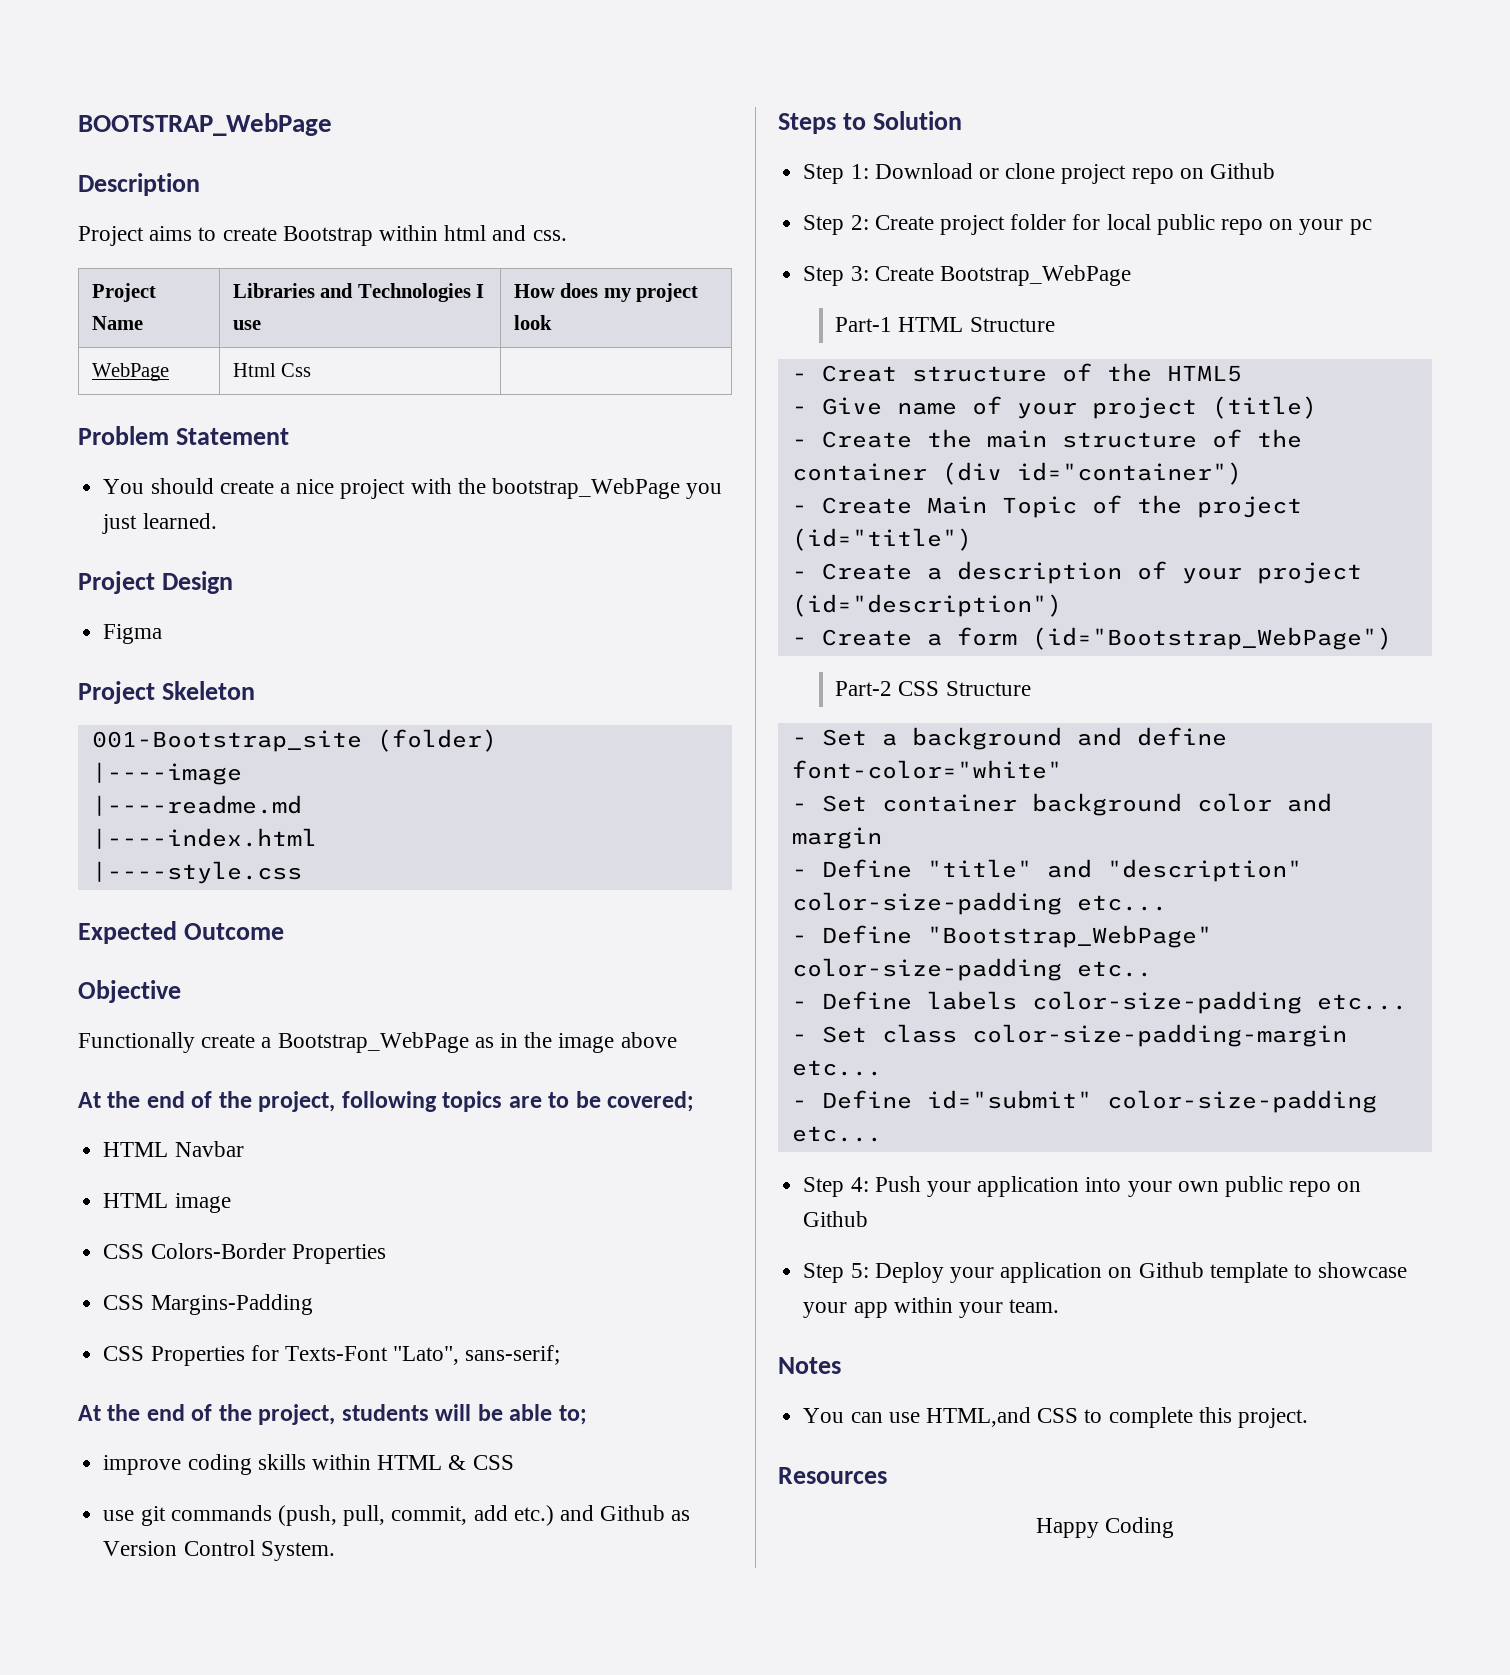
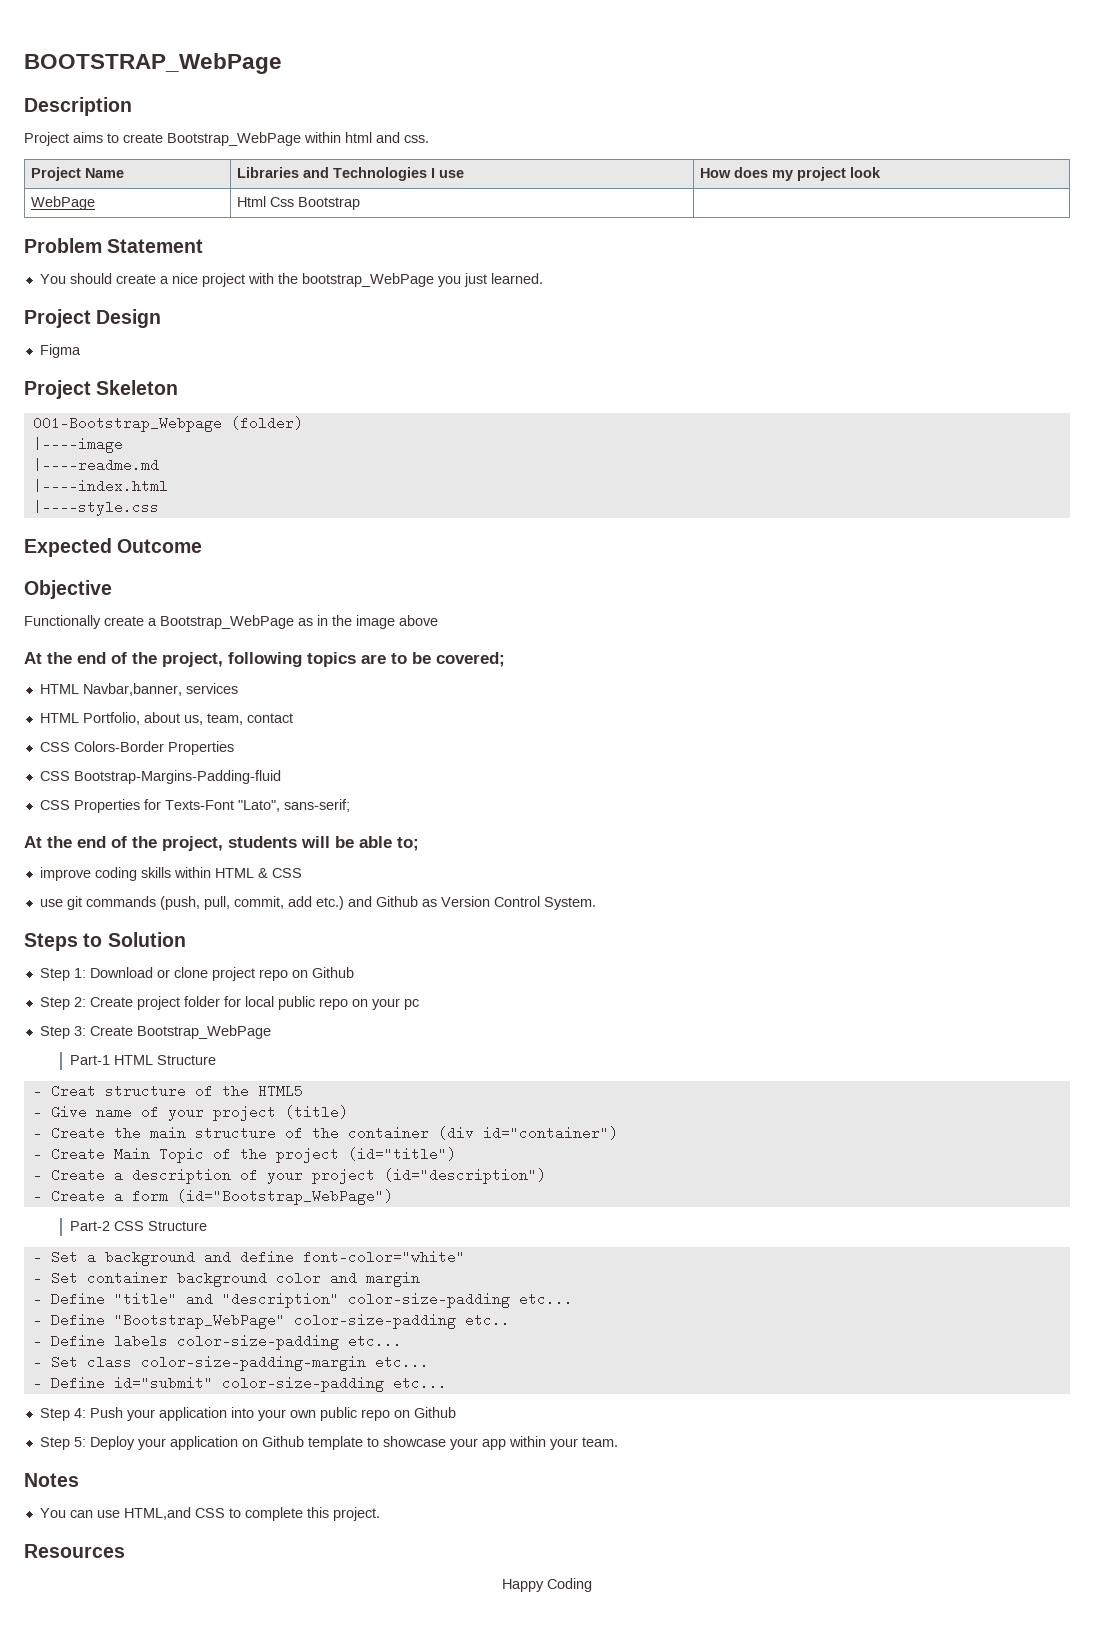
[282,226,373,246] Bootstrap -> [167,132,301,146] Bootstrap_WebPage
(312, 370) none -> [298,197,361,210] Bootstrap
[91,730,362,752] 001-Bootstrap_site -> [32,416,222,432] 001-Bootstrap_Webpage
[174,1141,244,1157] [103,1193,231,1213] Navbar // HTML image -> [82,683,238,696] [39,712,293,725] Navbar,banner, services // HTML Portfolio, about us, team, contact
[150,1294,313,1315] Margins-Padding -> [73,770,281,784] Bootstrap-Margins-Padding-fluid

